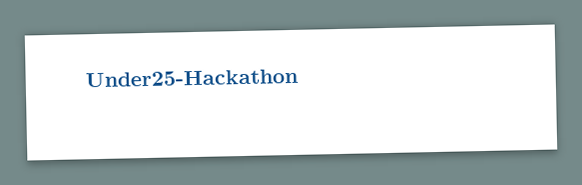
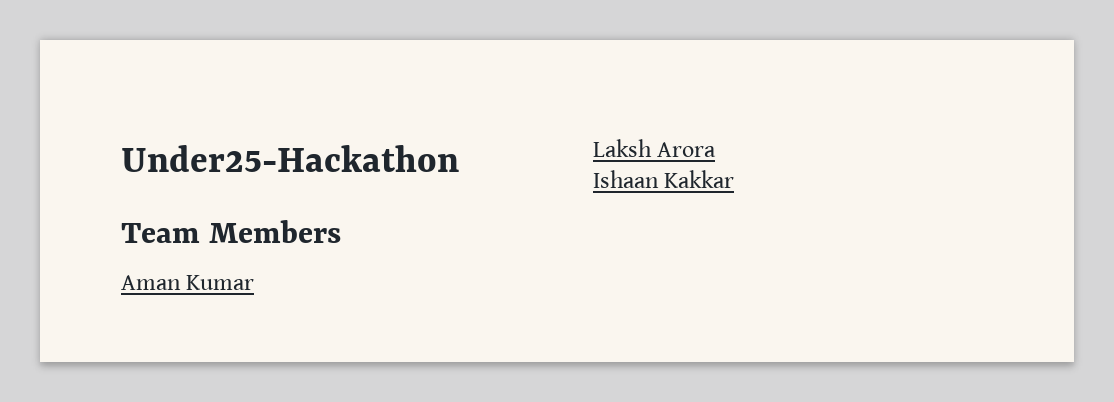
(298, 78) none -> [121,220,342,243] [121,275,255,290] [593,139,717,157] [593,170,735,188] // Team Members // Aman Kumar // Laksh Arora // Ishaan Kakkar

